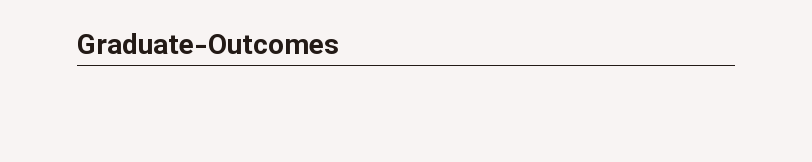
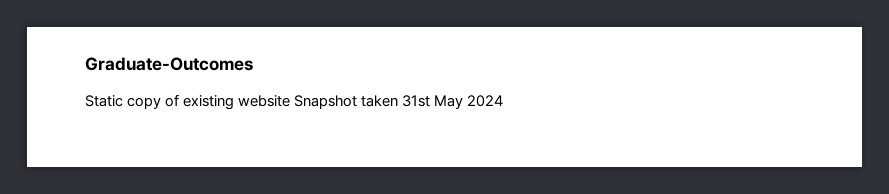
(339, 43) none -> [85,94,504,110] // Static copy of existing website Snapshot taken 31st May 2024

